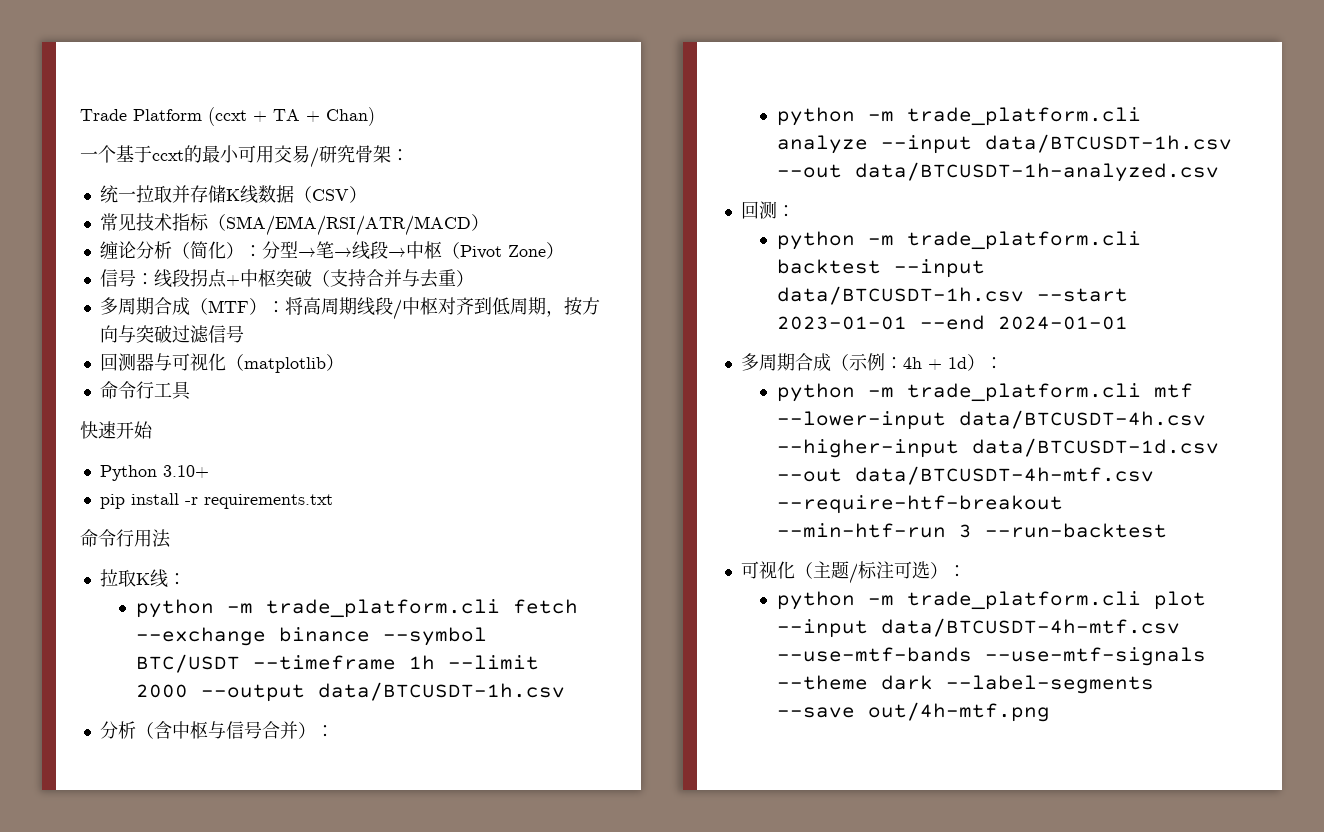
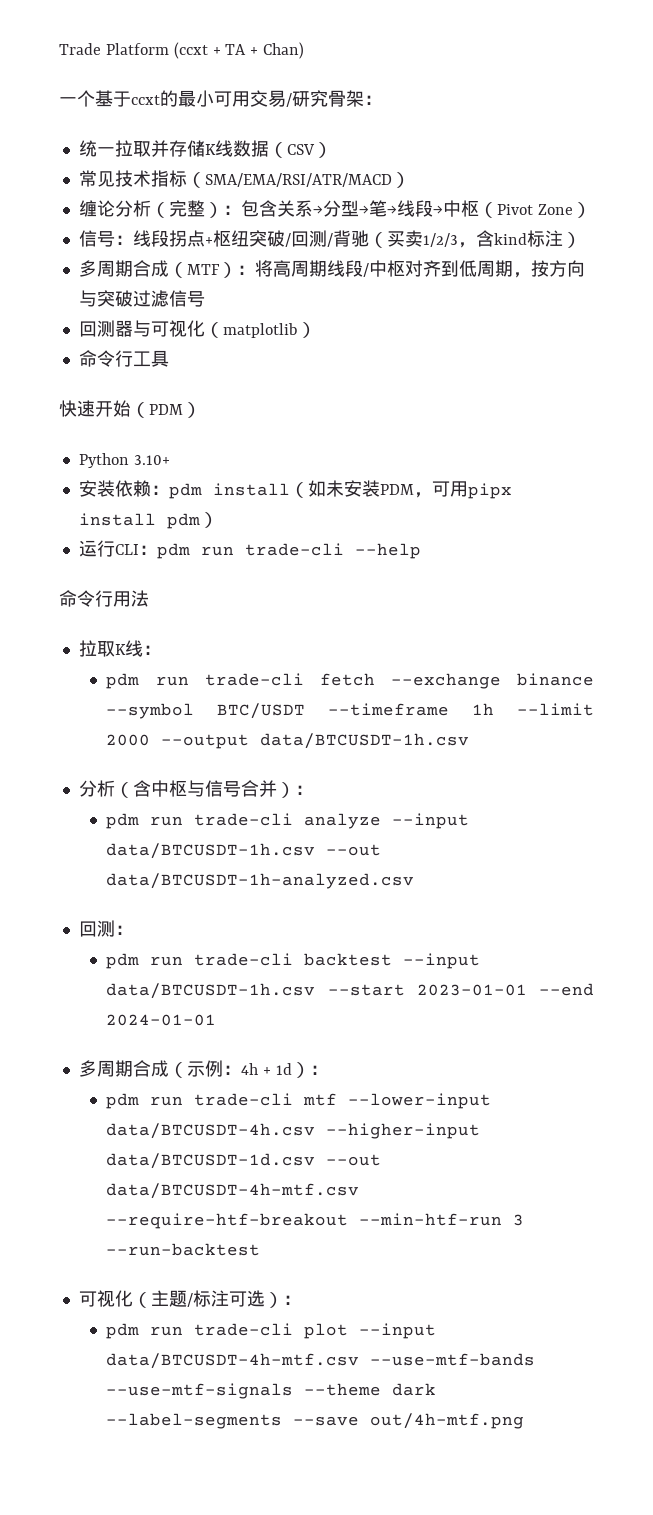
[189,241,262,259] 简化）： -> [168,200,323,218] 完整）：包含关系→
[239,269,456,288] 中枢突破（支持合并与去重 -> [212,230,563,248] 枢纽突破/回测/背驰（买卖1/2/3，含kind标注
(153, 430) none -> [131,402,201,418] （PDM）
[99,493,333,509] pip install -r requirements.txt -> [78,480,512,499] [78,512,218,529] [78,540,421,559] 安装依赖：pdm install（如未安装PDM，可用pipx install pdm） // 运行CLI：pdm run trade-cli --help
[135,599,500,618] python -m trade_platform.cli -> [106,673,304,689] pdm run trade-cli
[776,107,1141,126] python -m trade_platform.cli -> [106,813,294,829] pdm run trade-cli
[776,231,1141,250] python -m trade_platform.cli -> [106,953,294,969] pdm run trade-cli
[776,383,1141,402] python -m trade_platform.cli -> [106,1093,294,1109] pdm run trade-cli
[776,591,1141,610] python -m trade_platform.cli -> [106,1323,294,1339] pdm run trade-cli

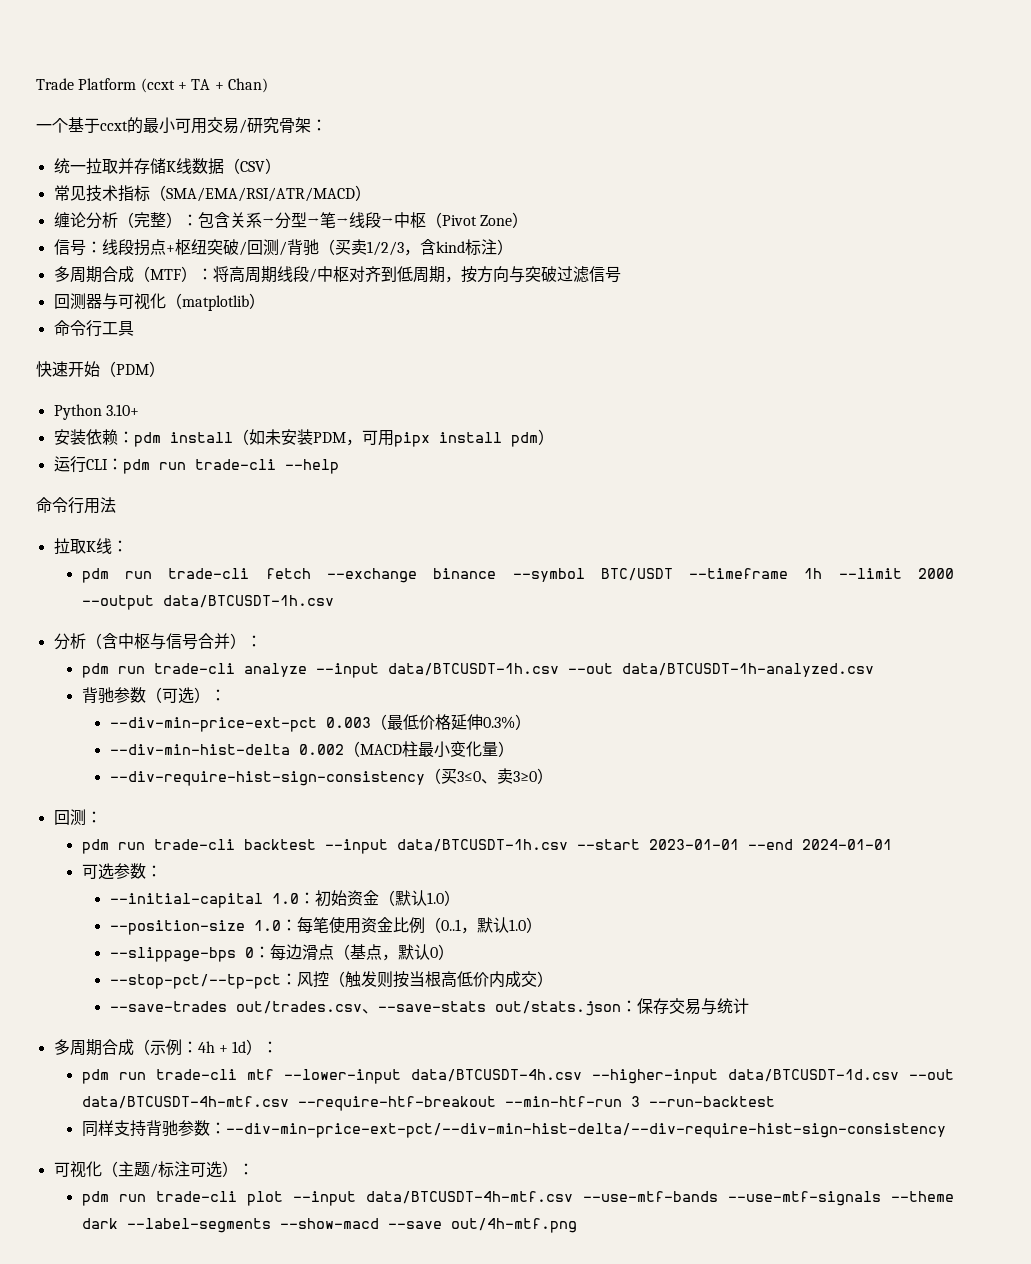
(415, 881) none -> [81,687,226,704] [109,714,531,732] [109,741,514,758] [109,768,553,786] // 背驰参数（可选）： // --div-min-price-ext-pct 0.003（最低价格延伸0.3%） // --div-min-hist-delta 0.002（MACD柱最小变化量） // --div-require-hist-sign-consistency（买3≤0、卖3≥0）
(217, 1020) none -> [81,863,162,880] [109,890,460,908] [109,917,542,935] [109,944,454,962] [109,971,553,989] [109,998,749,1016] // 可选参数： // --initial-capital 1.0：初始资金（默认1.0） // --position-size 1.0：每笔使用资金比例（0..1，默认1.0） // --slippage-bps 0：每边滑点（基点，默认0） // --stop-pct/--tp-pct：风控（触发则按当根高低价内成交） // --save-trades out/trades.csv、--save-stats out/stats.json：保存交易与统计
(261, 1249) none -> [81,1120,946,1138] // 同样支持背驰参数：--div-min-price-ext-pct/--div-min-hist-delta/--div-require-hist-sign-consistency
(283, 1421) none -> [279,1218,379,1229] --show-macd

